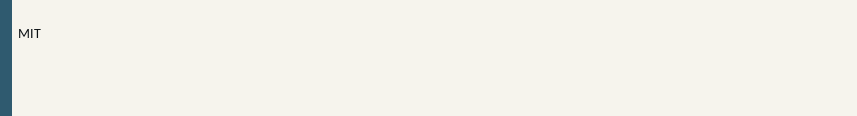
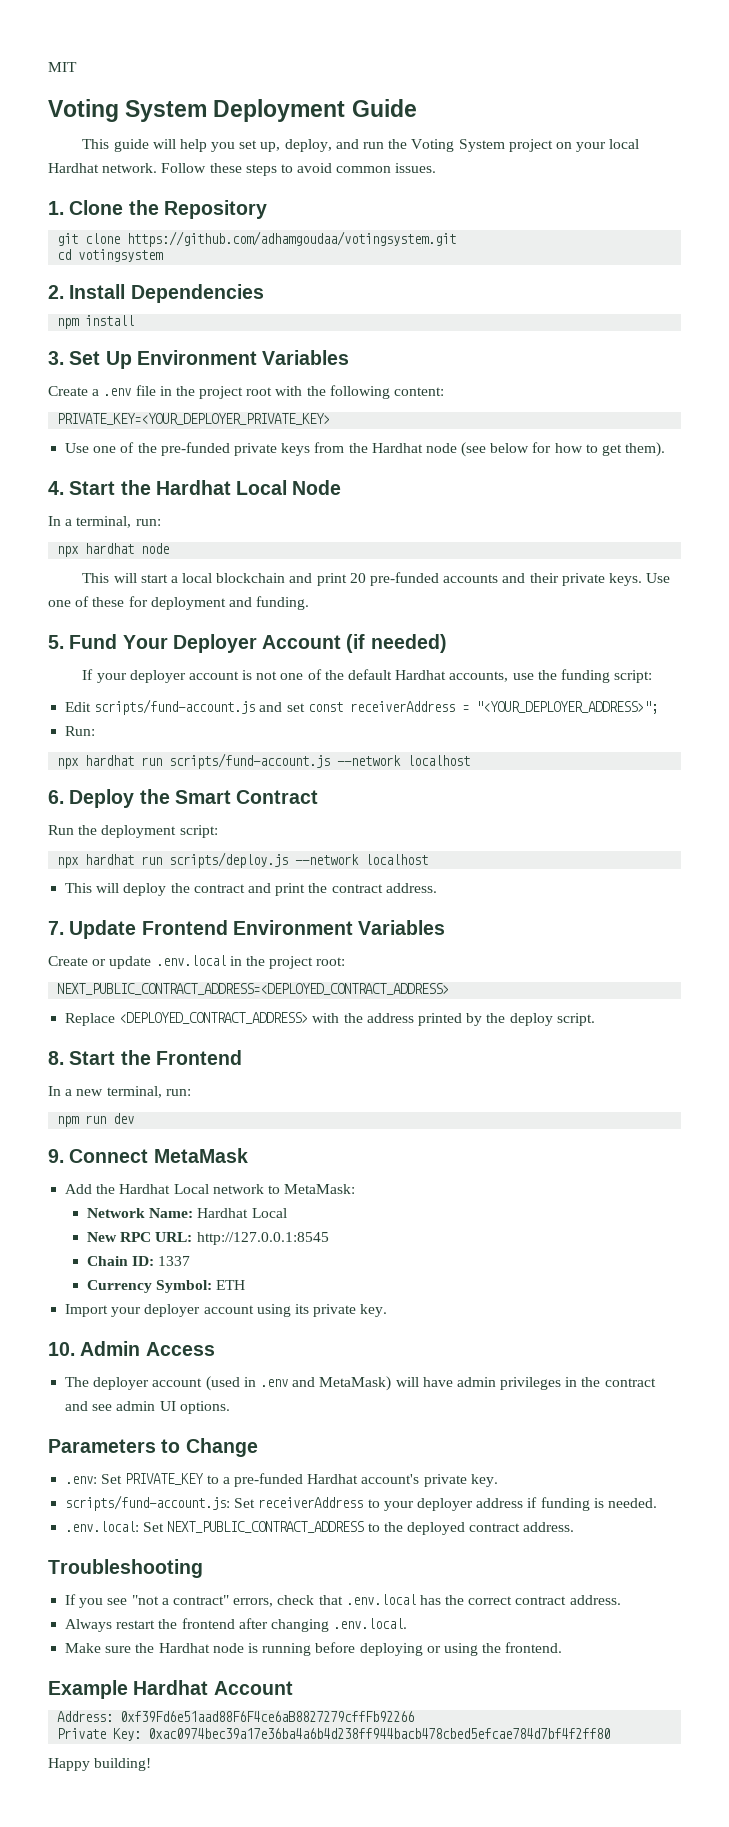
(41, 33) none -> [48,99,417,122] [82,139,640,152] [48,163,437,176] [48,200,267,219] [57,231,457,247] [57,249,164,262] [48,284,264,303] [57,315,135,329] [48,350,350,369] [48,385,445,399] [57,413,331,425] [65,442,666,457] [48,480,342,495] [48,516,161,528] [57,543,170,557] [82,572,671,586] [48,596,310,610] [48,634,447,653] [82,669,653,683] [65,699,658,715] [65,726,96,736] [57,753,471,769] [48,789,319,808] [48,825,218,838] [57,852,429,868] [65,883,437,896] [48,920,446,939] [48,955,346,969] [57,983,450,995] [65,1012,595,1026] [48,1050,242,1065] [48,1086,191,1098] [57,1113,135,1127] [48,1148,248,1163] [65,1184,356,1194] [87,1208,287,1218] [87,1232,329,1245] [87,1256,191,1266] [87,1280,246,1293] [65,1304,388,1317] [48,1341,215,1356] [65,1376,656,1391] [65,1401,230,1414] [48,1438,258,1457] [65,1473,498,1487] [65,1495,657,1511] [65,1521,575,1535] [48,1559,203,1578] [65,1594,621,1608] [65,1618,408,1632] [65,1642,563,1656] [48,1680,293,1699] [57,1711,415,1722] [57,1728,611,1741] [48,1758,152,1771] // Voting System Deployment Guide // This guide will help you set up, deploy, and run the Voting System project on your local Hardhat network. Follow these steps to avoid common issues. // 1. Clone the Repository // git clone https://github.com/adhamgoudaa/votingsystem.git // cd votingsystem // 2. Install Dependencies // npm install // 3. Set Up Environment Variables // Create a .env file in the project root with the following content: // PRIVATE_KEY=<YOUR_DEPLOYER_PRIVATE_KEY> // Use one of the pre-funded private keys from the Hardhat node (see below for how to get them). // 4. Start the Hardhat Local Node // In a terminal, run: // npx hardhat node // This will start a local blockchain and print 20 pre-funded accounts and their private keys. Use one of these for deployment and funding. // 5. Fund Your Deployer Account (if needed) // If your deployer account is not one of the default Hardhat accounts, use the funding script: // Edit scripts/fund-account.js and set const receiverAddress = "<YOUR_DEPLOYER_ADDRESS>"; // Run: // npx hardhat run scripts/fund-account.js --network localhost // 6. Deploy the Smart Contract // Run the deployment script: // npx hardhat run scripts/deploy.js --network localhost // This will deploy the contract and print the contract address. // 7. Update Frontend Environment Variables // Create or update .env.local in the project root: // NEXT_PUBLIC_CONTRACT_ADDRESS=<DEPLOYED_CONTRACT_ADDRESS> // Replace <DEPLOYED_CONTRACT_ADDRESS> with the address printed by the deploy script. // 8. Start the Frontend // In a new terminal, run: // npm run dev // 9. Connect MetaMask // Add the Hardhat Local network to MetaMask: // Network Name: Hardhat Local // New RPC URL: http://127.0.0.1:8545 // Chain ID: 1337 // Currency Symbol: ETH // Import your deployer account using its private key. // 10. Admin Access // The deployer account (used in .env and MetaMask) will have admin privileges in the contract and see admin UI options. // Parameters to Change // .env: Set PRIVATE_KEY to a pre-funded Hardhat account's private key. // scripts/fund-account.js: Set receiverAddress to your deployer address if funding is needed. // .env.local: Set NEXT_PUBLIC_CONTRACT_ADDRESS to the deployed contract address. // Troubleshooting // If you see "not a contract" errors, check that .env.local has the correct contract address. // Always restart the frontend after changing .env.local. // Make sure the Hardhat node is running before deploying or using the frontend. // Example Hardhat Account // Address: 0xf39Fd6e51aad88F6F4ce6aB8827279cffFb92266 // Private Key: 0xac0974bec39a17e36ba4a6b4d238ff944bacb478cbed5efcae784d7bf4f2ff80 // Happy building!

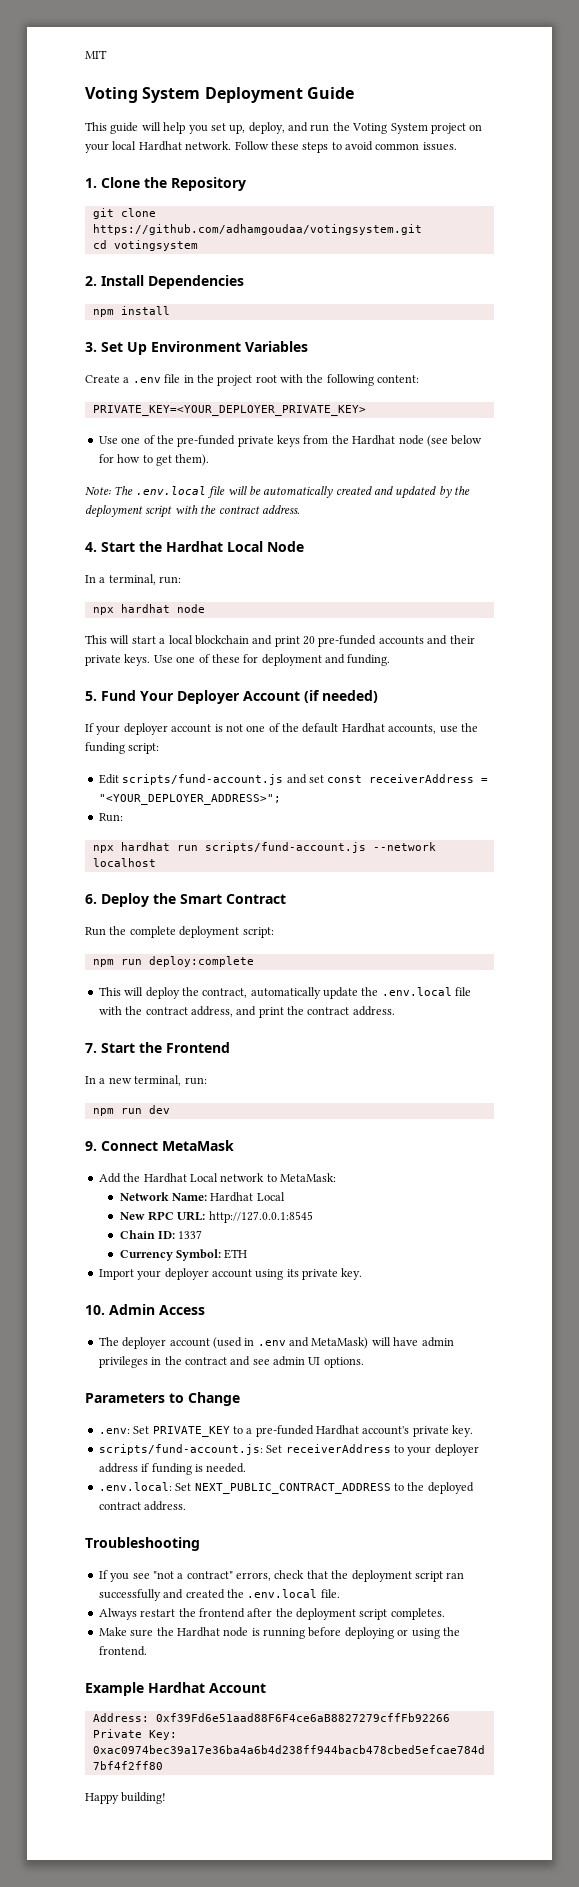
(666, 449) none -> [85,486,471,499] [85,505,300,518] // Note: The .env.local file will be automatically created and updated by the deployment script with the contract address.
(98, 830) none -> [129,926,176,938] complete
[57,852,429,868] [65,883,245,896] npx hardhat run scripts/deploy.js --network localhost // This will deploy the contract -> [92,956,254,967] [98,987,472,999] [98,1006,233,1017] npm run deploy:complete // This will deploy the contract, automatically update the .env.local file with the contract address,
[69,920,446,939] [48,955,346,969] [57,983,450,995] [65,1012,595,1026] [48,1051,64,1065] Update Frontend Environment Variables // Create or update .env.local in the project root: // NEXT_PUBLIC_CONTRACT_ADDRESS=<DEPLOYED_CONTRACT_ADDRESS> // Replace <DEPLOYED_CONTRACT_ADDRESS> with the address printed by the deploy script. // 8. -> (97, 1048) none
[345,1594,621,1605] .env.local has the correct contract address. -> [331,1570,465,1582] [98,1589,340,1601] the deployment script ran successfully and created the .env.local file.
[270,1618,408,1632] changing .env.local. -> [275,1608,445,1620] the deployment script completes.

